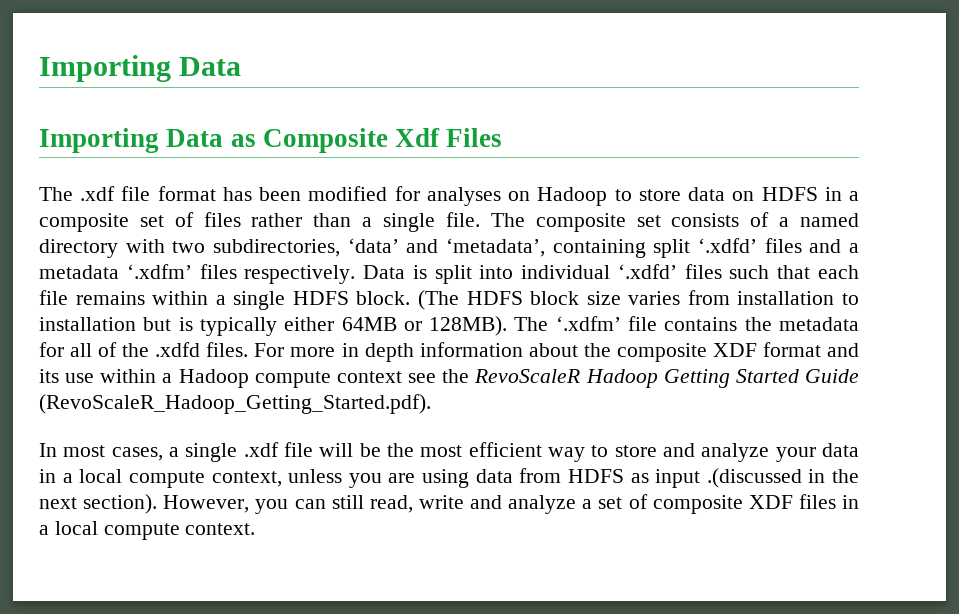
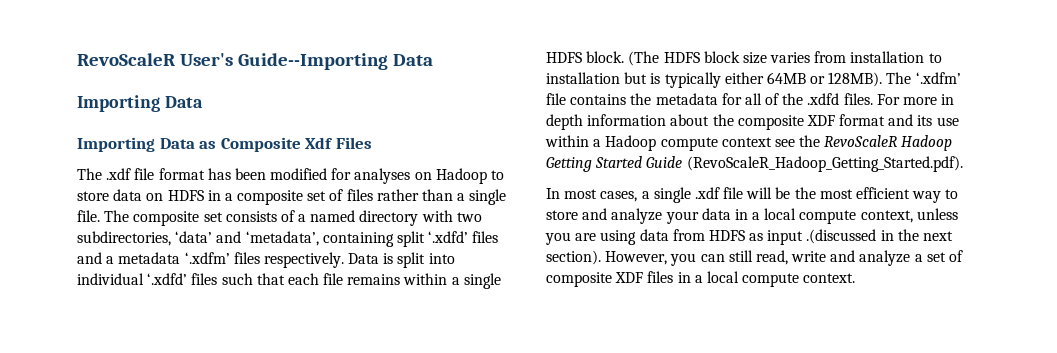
(39, 68) none -> [77,53,434,70] RevoScaleR User's Guide--Importing Data //

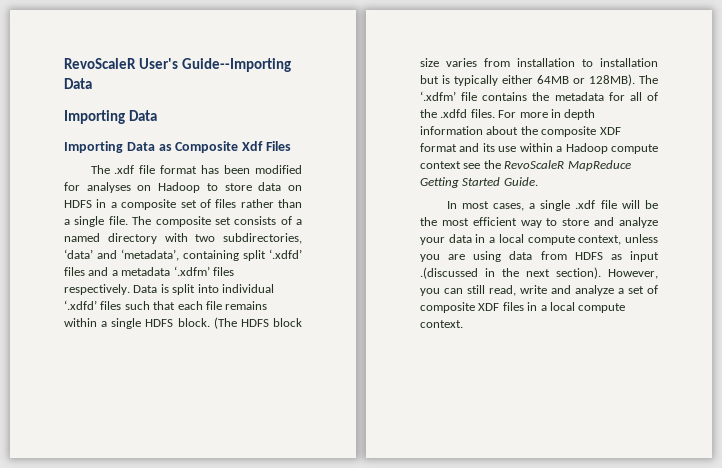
[901,135,953,151] Hadoop -> [567,160,631,171] MapReduce
[646,156,963,172] Guide (RevoScaleR_Hadoop_Getting_Started.pdf). -> [503,177,538,186] Guide.

